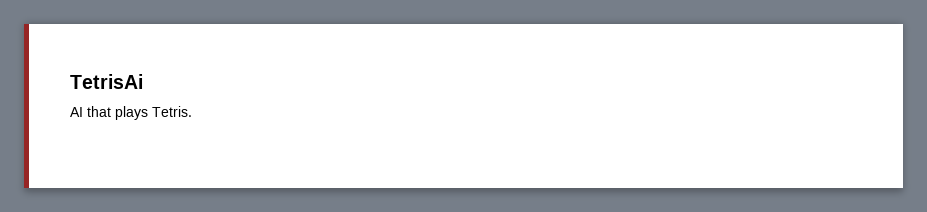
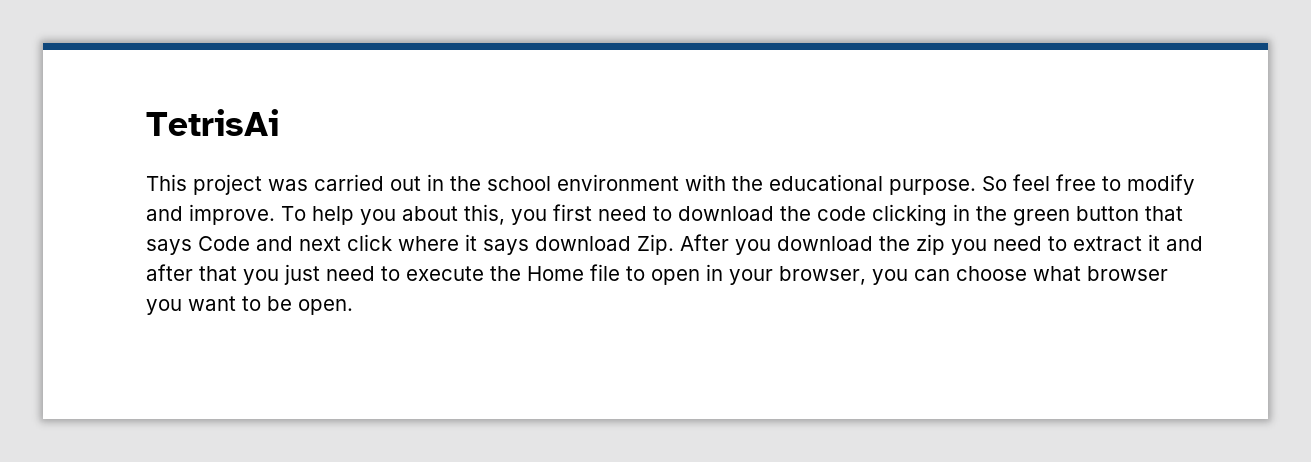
[70,106,192,120] AI that plays Tetris. -> [146,174,1195,195] [146,204,1183,226] [146,234,1203,255] [146,264,1168,285] [146,296,353,315] This project was carried out in the school environment with the educational purpose. So feel free to modify and improve. To help you about this, you first need to download the code clicking in the green button that says Code and next click where it says download Zip. After you download the zip you need to extract it and after that you just need to execute the Home file to open in your browser, you can choose what browser you want to be open.

